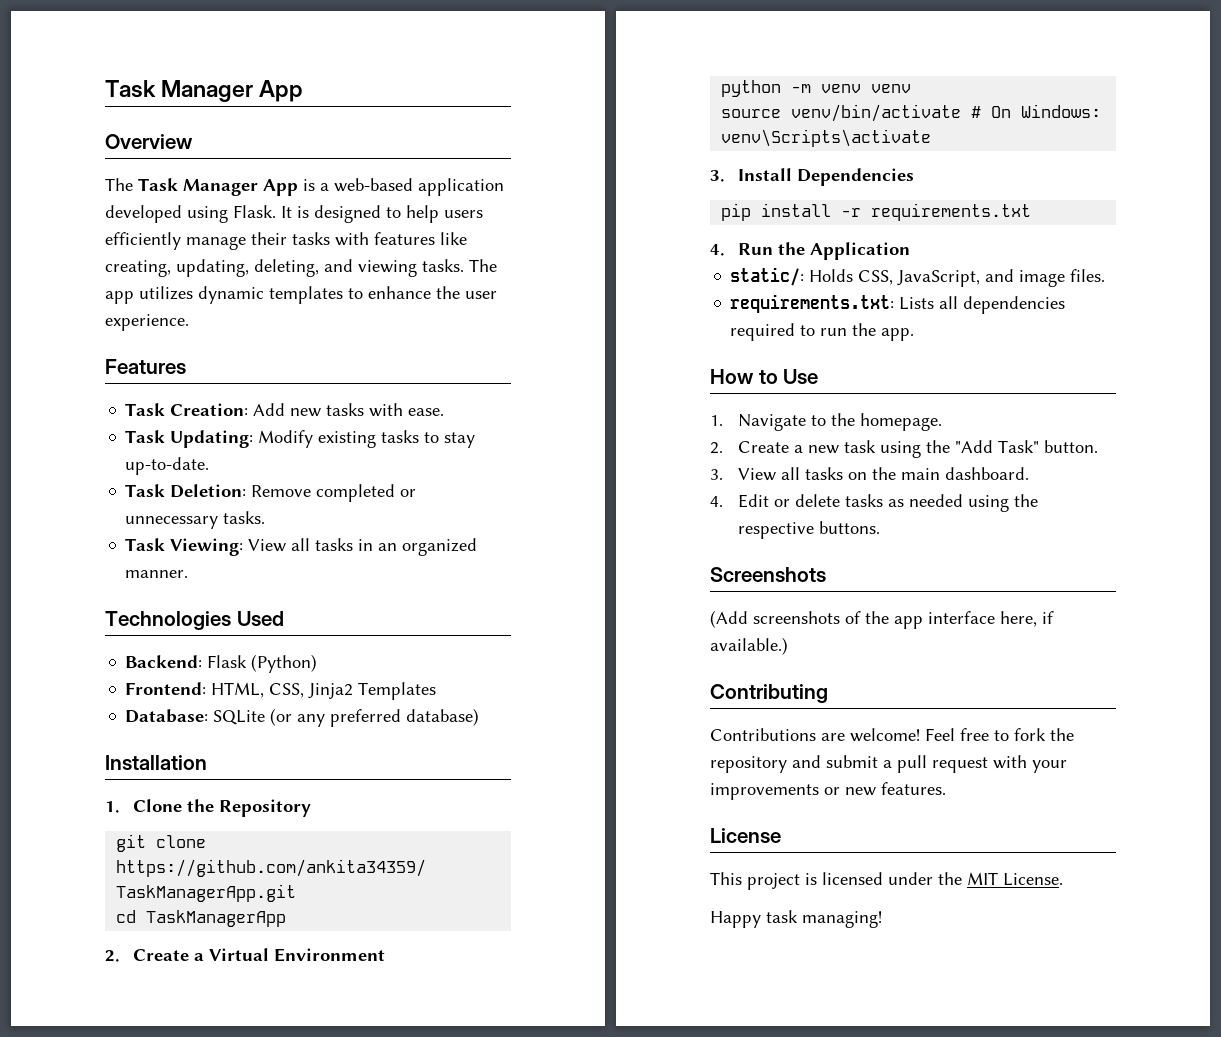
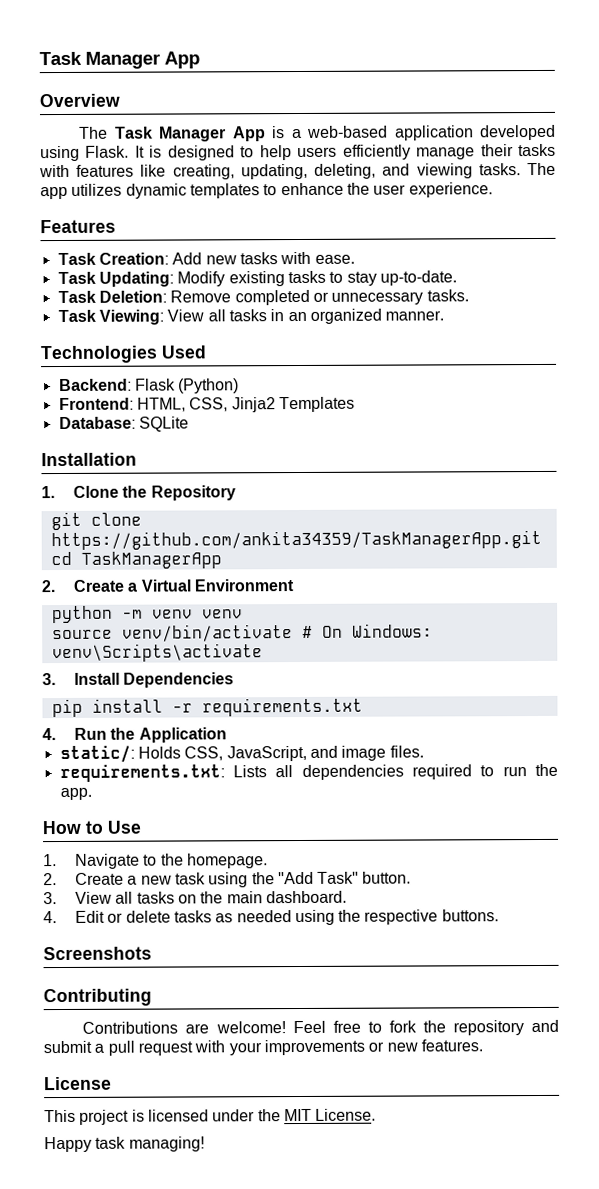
[270,708,480,727] (or any preferred database) -> (189, 424) none
[710,610,1054,629] [710,637,788,655] // (Add screenshots of the app interface here, if available.) -> (152, 953) none

